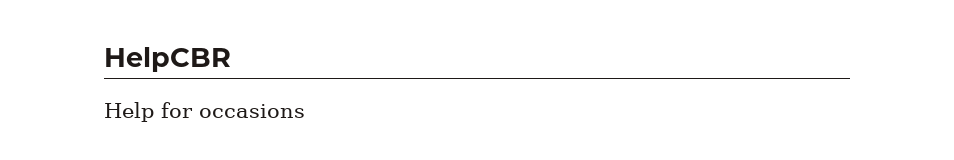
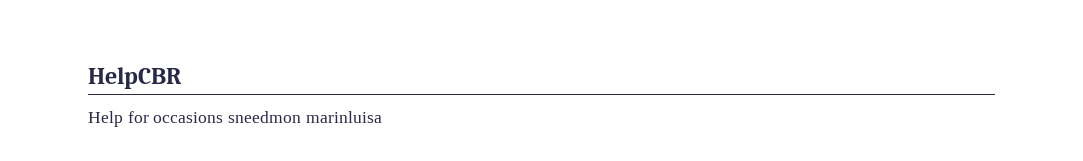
(305, 111) none -> [228,111,382,123] sneedmon marinluisa

